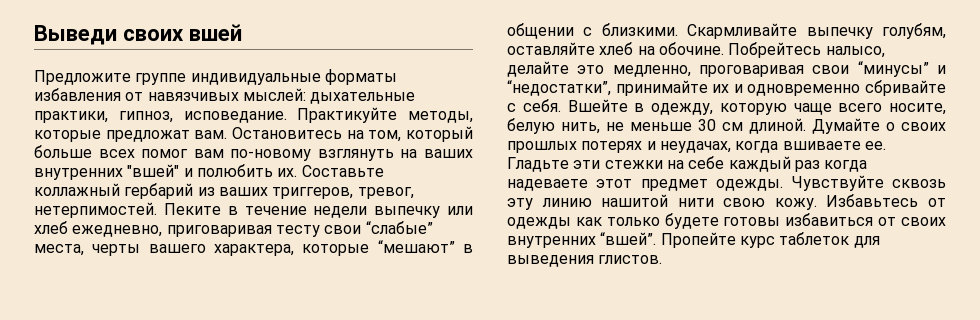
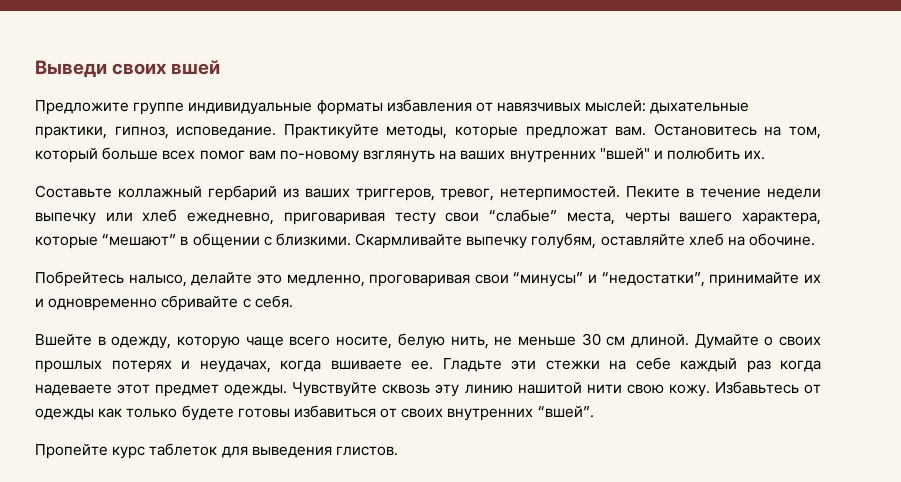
(298, 172) none -> (766, 155) //
(724, 48) none -> (816, 239) //
(561, 105) none -> (293, 301) //
(657, 238) none -> (594, 412) //

